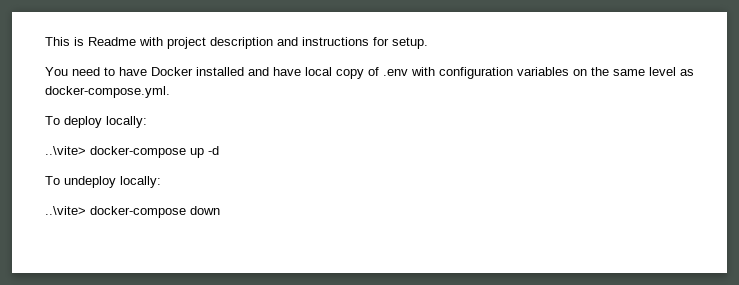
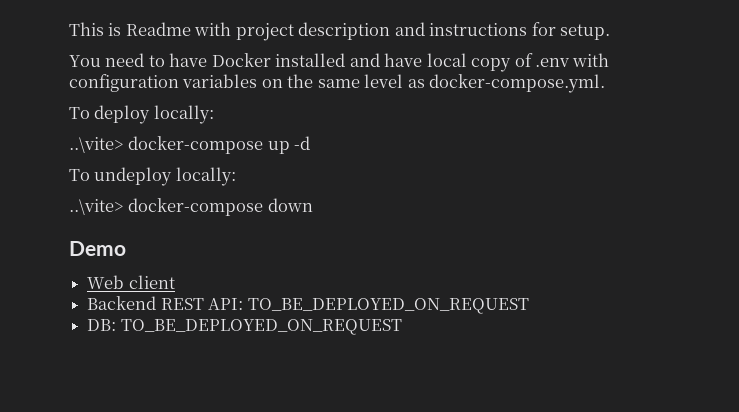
(220, 210) none -> [69,241,126,256] [87,275,175,289] [87,296,529,314] [87,319,402,335] // Demo // Web client // Backend REST API: TO_BE_DEPLOYED_ON_REQUEST // DB: TO_BE_DEPLOYED_ON_REQUEST

